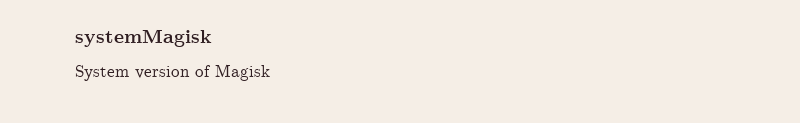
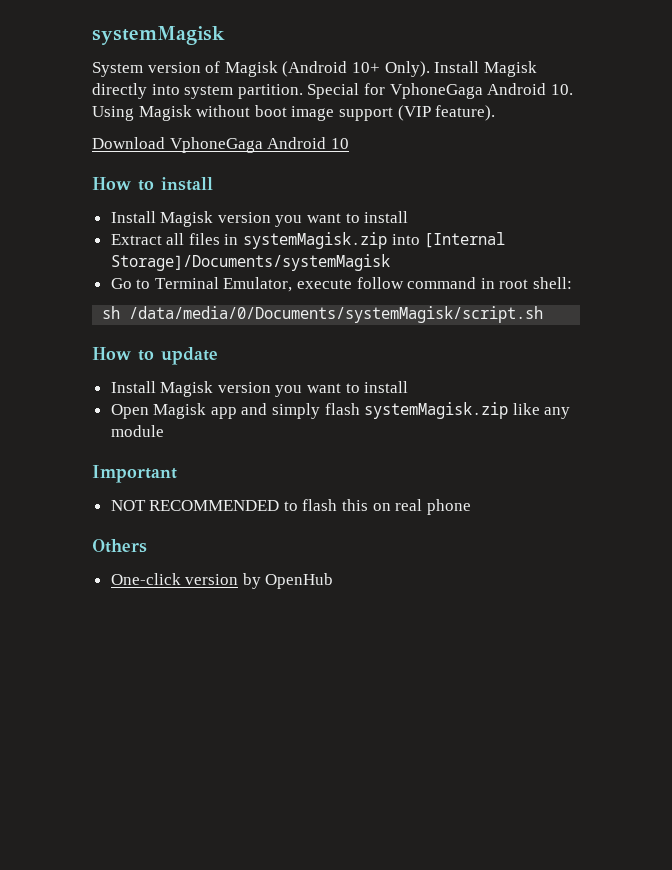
(270, 72) none -> [282,61,537,77] [92,83,573,99] [92,105,496,121] [92,137,349,153] [92,177,213,191] [110,211,409,227] [110,232,506,249] [110,254,390,271] [110,277,573,292] [102,306,544,323] [92,347,218,365] [110,381,409,397] [110,402,571,419] [110,425,164,437] [92,465,177,483] [110,499,471,515] [92,539,147,553] [110,573,334,589] (Android 10+ Only). Install Magisk directly into system partition. Special for VphoneGaga Android 10. Using Magisk without boot image support (VIP feature). // Download VphoneGaga Android 10 // How to install // Install Magisk version you want to install // Extract all files in systemMagisk.zip into [Internal Storage]/Documents/systemMagisk // Go to Terminal Emulator, execute follow command in root shell: // sh /data/media/0/Documents/systemMagisk/script.sh // How to update // Install Magisk version you want to install // Open Magisk app and simply flash systemMagisk.zip like any module // Important // NOT RECOMMENDED to flash this on real phone // Others // One-click version by OpenHub

